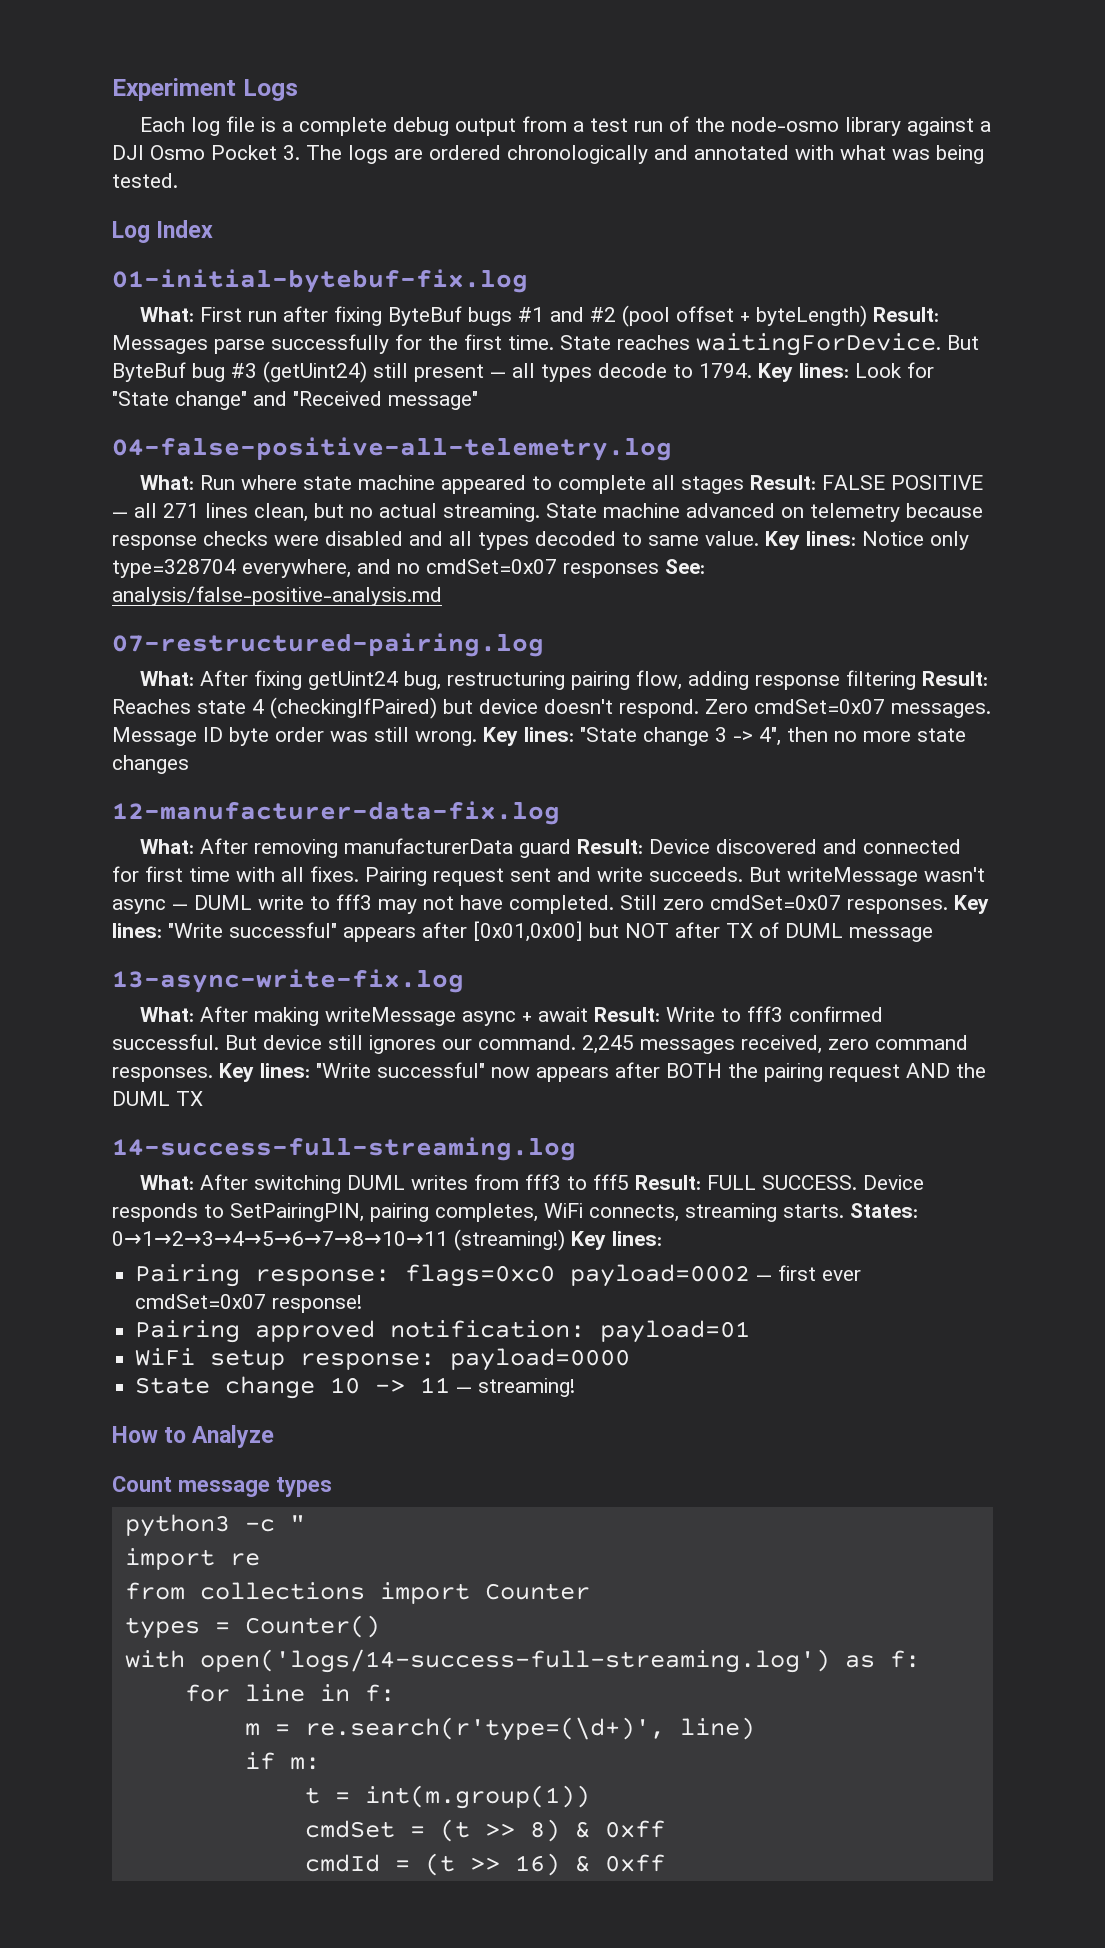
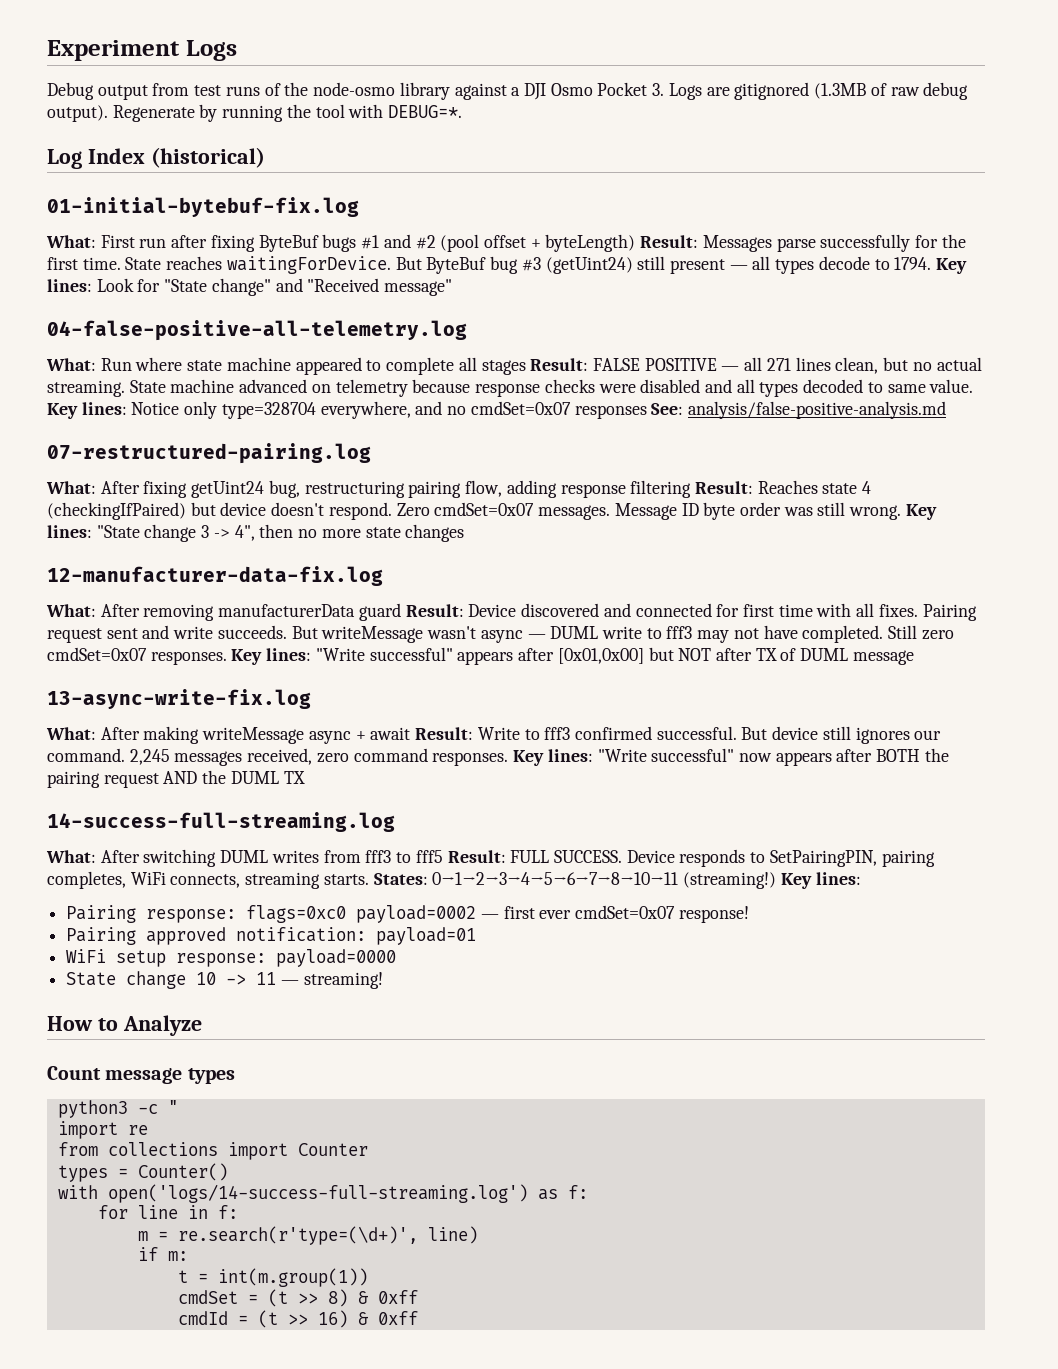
[140,116,664,136] Each log file is a complete debug output from a test run -> [47,82,260,100] Debug output from test runs
[306,145,984,164] [112,173,178,188] The logs are ordered chronologically and annotated with what was being tested. -> [668,82,969,100] [47,104,463,122] Logs are gitignored (1.3MB of raw debug output). Regenerate by running the tool with DEBUG=*.
(214, 229) none -> [150,147,265,168] (historical)

